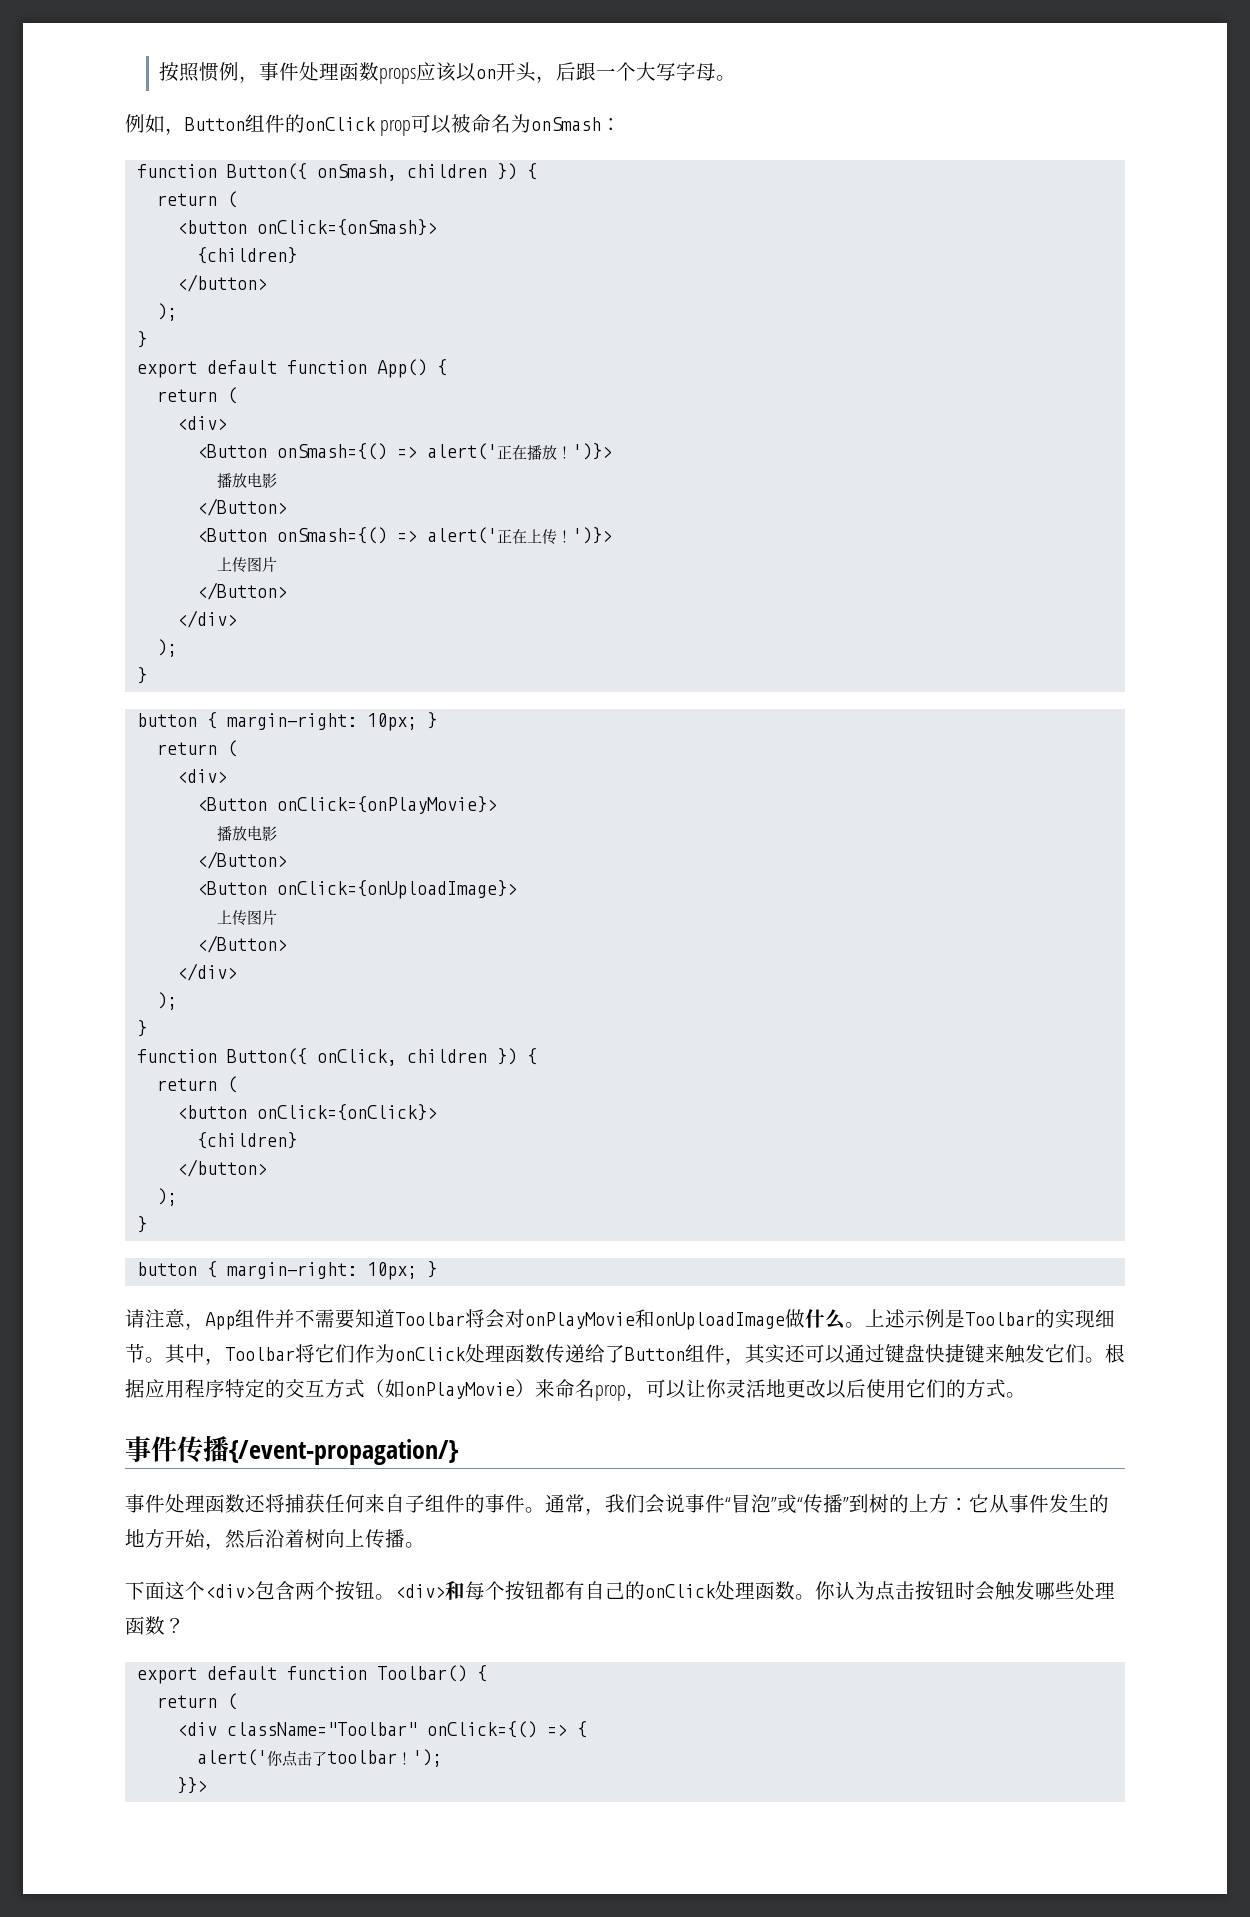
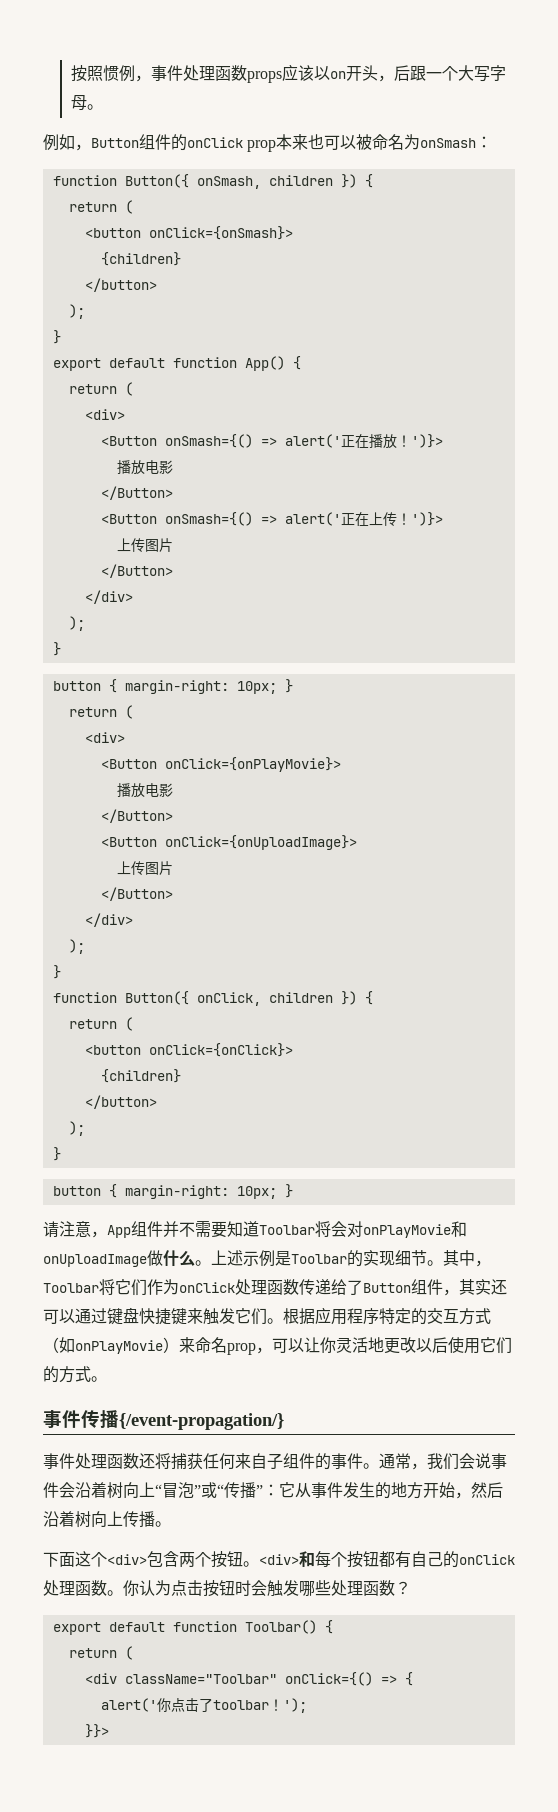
(412, 128) none -> [276,134,325,150] 本来也
(725, 1503) none -> [59,1482,155,1499] 会沿着树向上
[849,1494,949,1513] 到树的上方 -> (263, 1490) none

